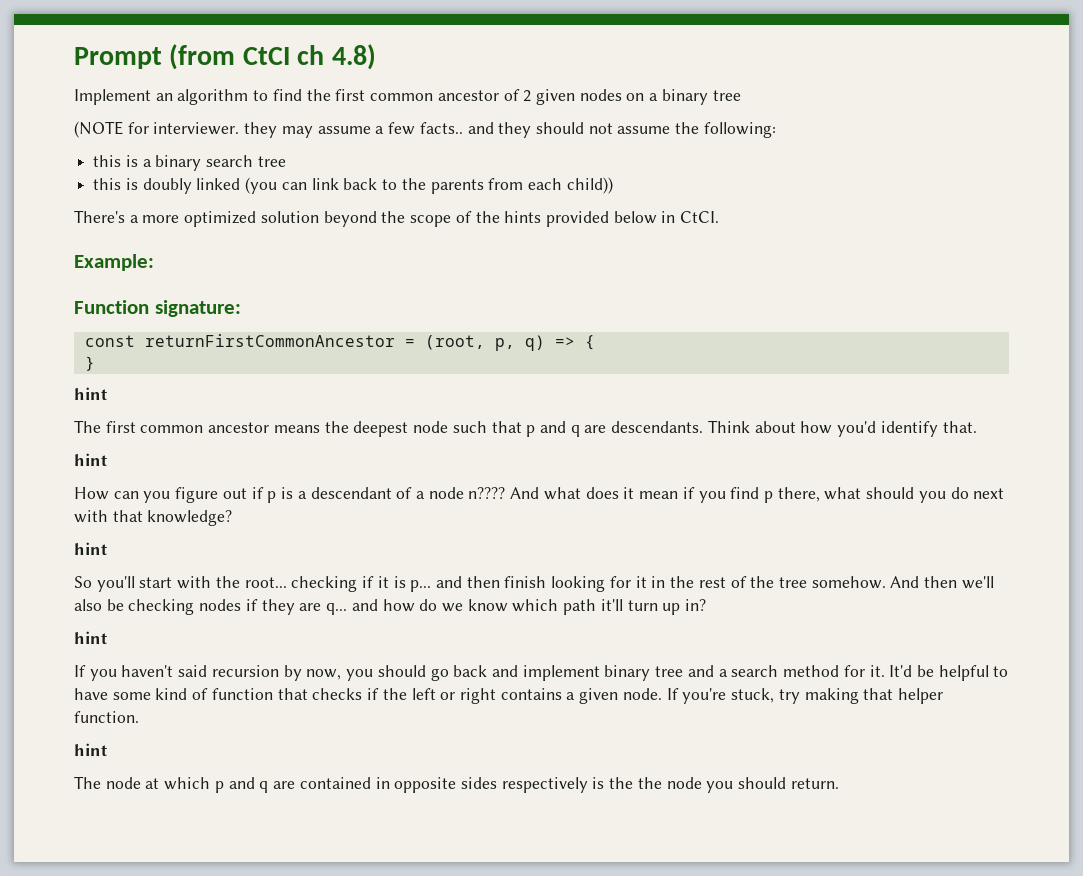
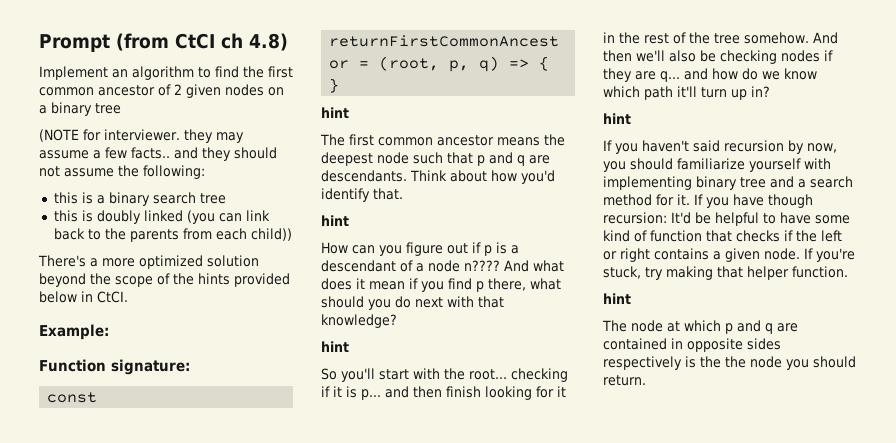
[430,665,600,681] go back and implement -> [677,158,831,172] [603,176,692,190] familiarize yourself with implementing
(885, 671) none -> [694,194,813,208] [603,212,667,224] If you have though recursion:

